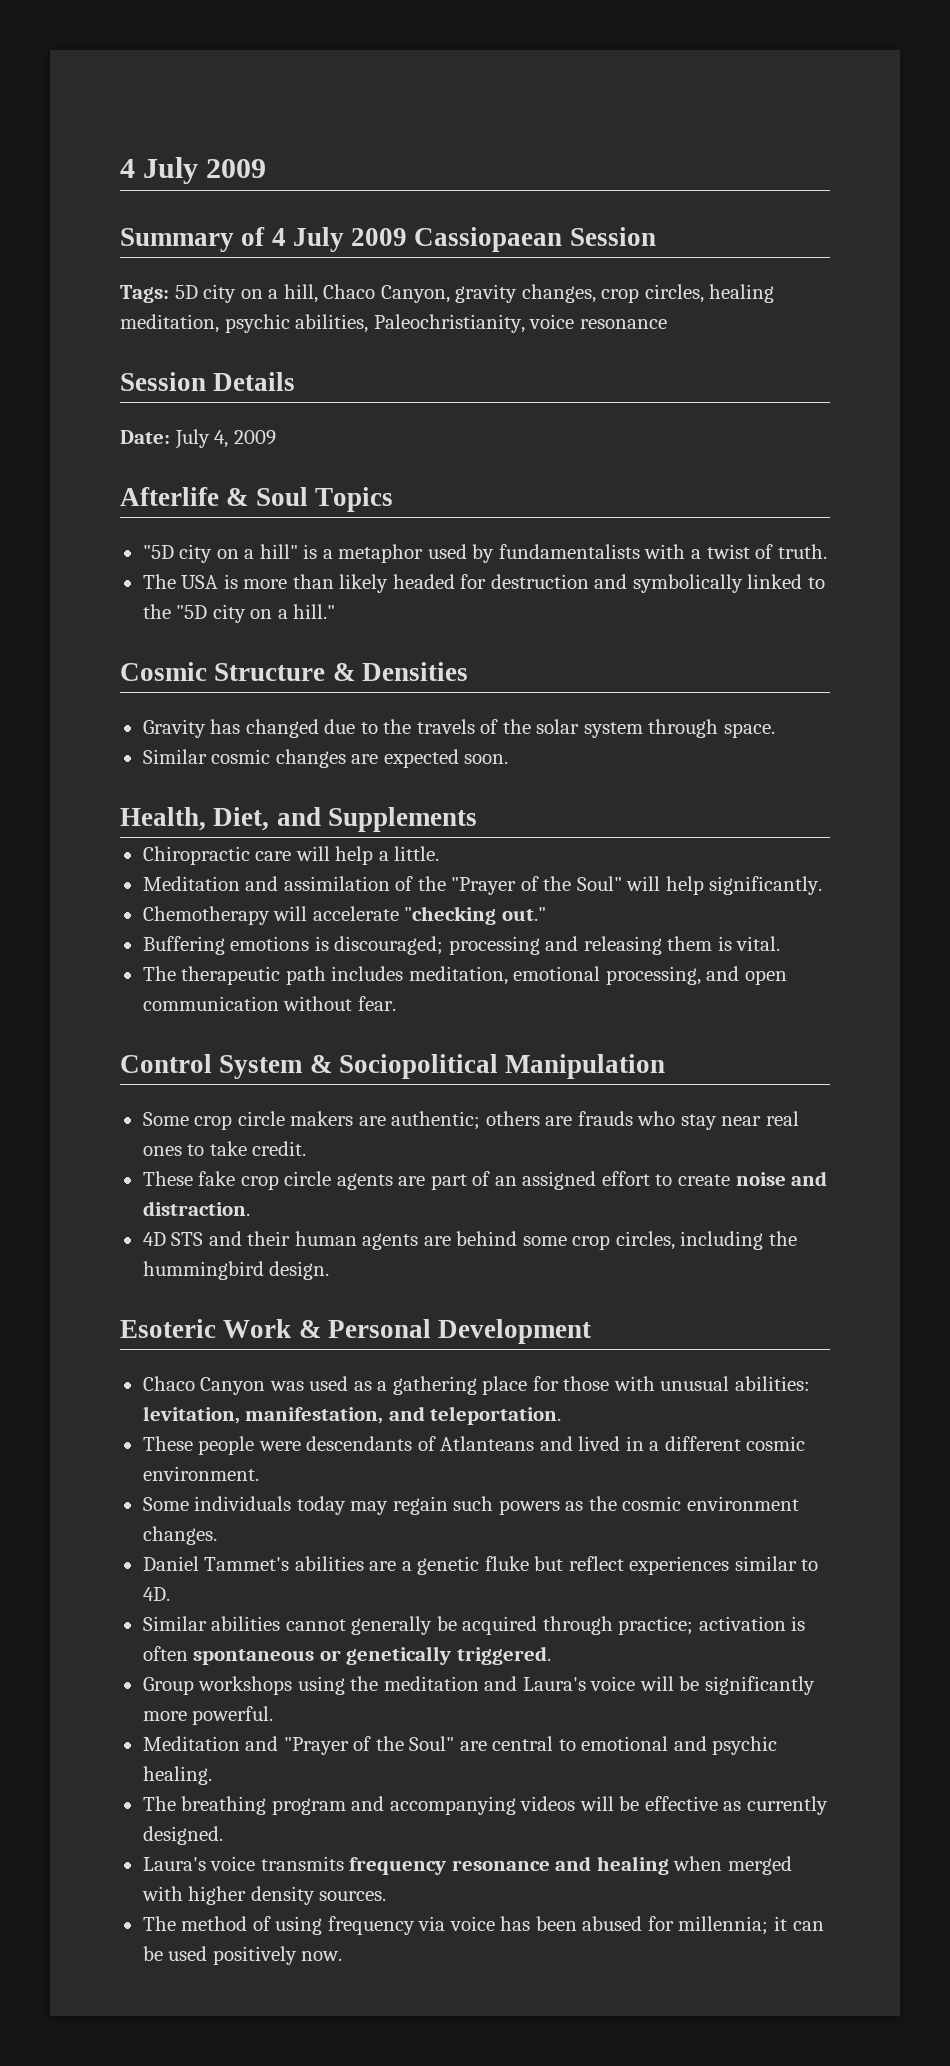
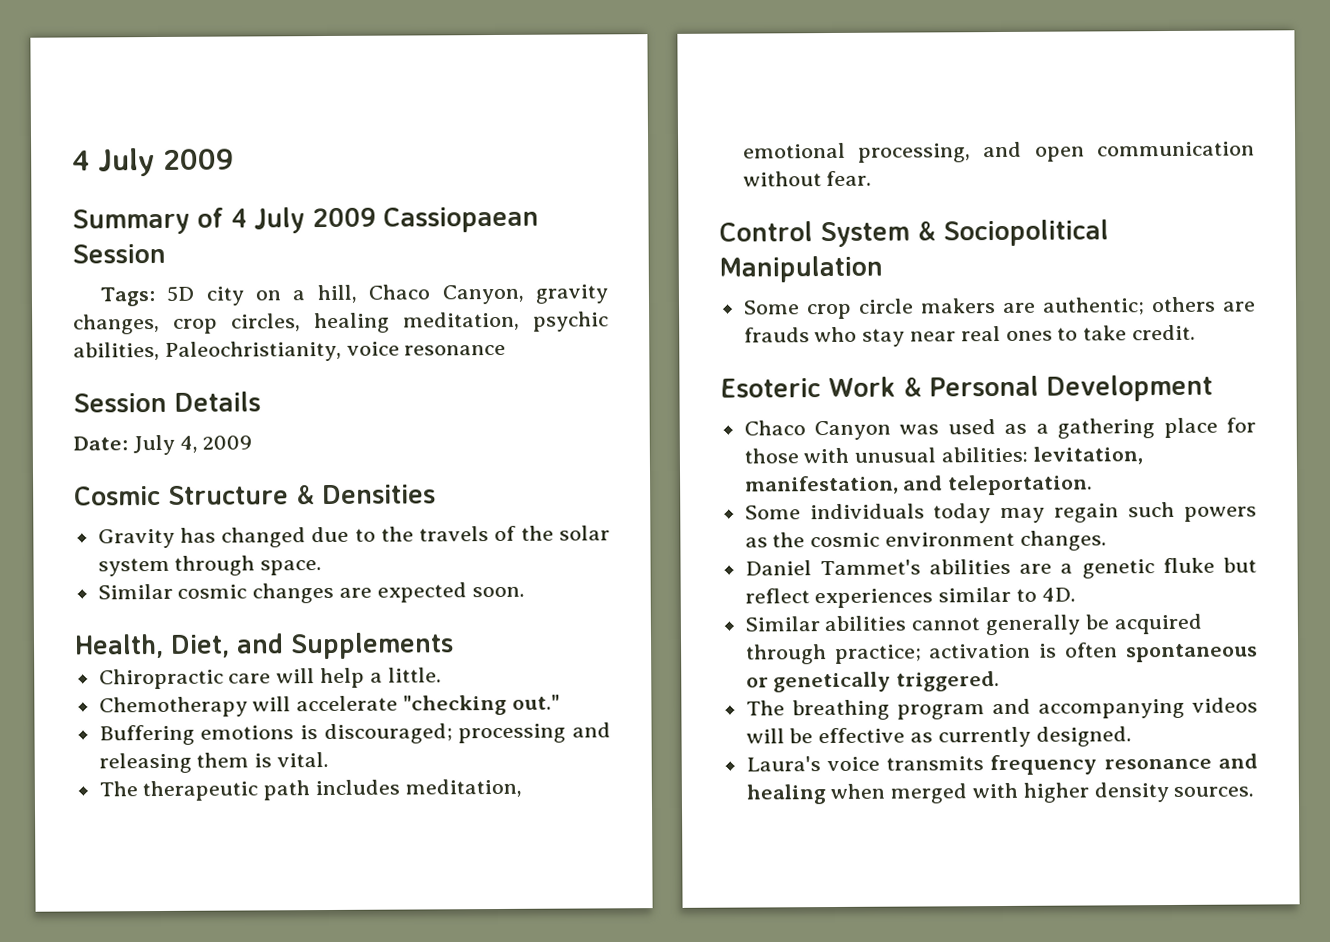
[120,487,393,512] [142,544,827,563] [142,574,825,593] [142,604,336,623] // Afterlife & Soul Topics // "5D city on a hill" is a metaphor used by fundamentalists with a twist of truth. // The USA is more than likely headed for destruction and symbolically linked to the "5D city on a hill." -> (253, 442) none
[142,876,823,895] // Meditation and assimilation of the "Prayer of the Soul" will help significantly. -> (442, 675) none
[142,1171,828,1190] [142,1201,250,1216] [142,1231,797,1250] [142,1261,330,1280] // These fake crop circle agents are part of an assigned effort to create noise and distraction. // 4D STS and their human agents are behind some crop circles, including the hummingbird design. -> (1197, 332) none
[142,1436,806,1455] [142,1466,259,1481] // These people were descendants of Atlanteans and lived in a different cosmic environment. -> (1094, 485) none
[142,1676,815,1695] [142,1706,274,1725] [142,1736,778,1755] [142,1766,212,1785] // Group workshops using the meditation and Laura's voice will be significantly more powerful. // Meditation and "Prayer of the Soul" are central to emotional and psychic healing. -> (1001, 681) none
[142,1916,824,1935] [142,1946,343,1965] // The method of using frequency via voice has been abused for millennia; it can be used positively now. -> (1255, 791) none

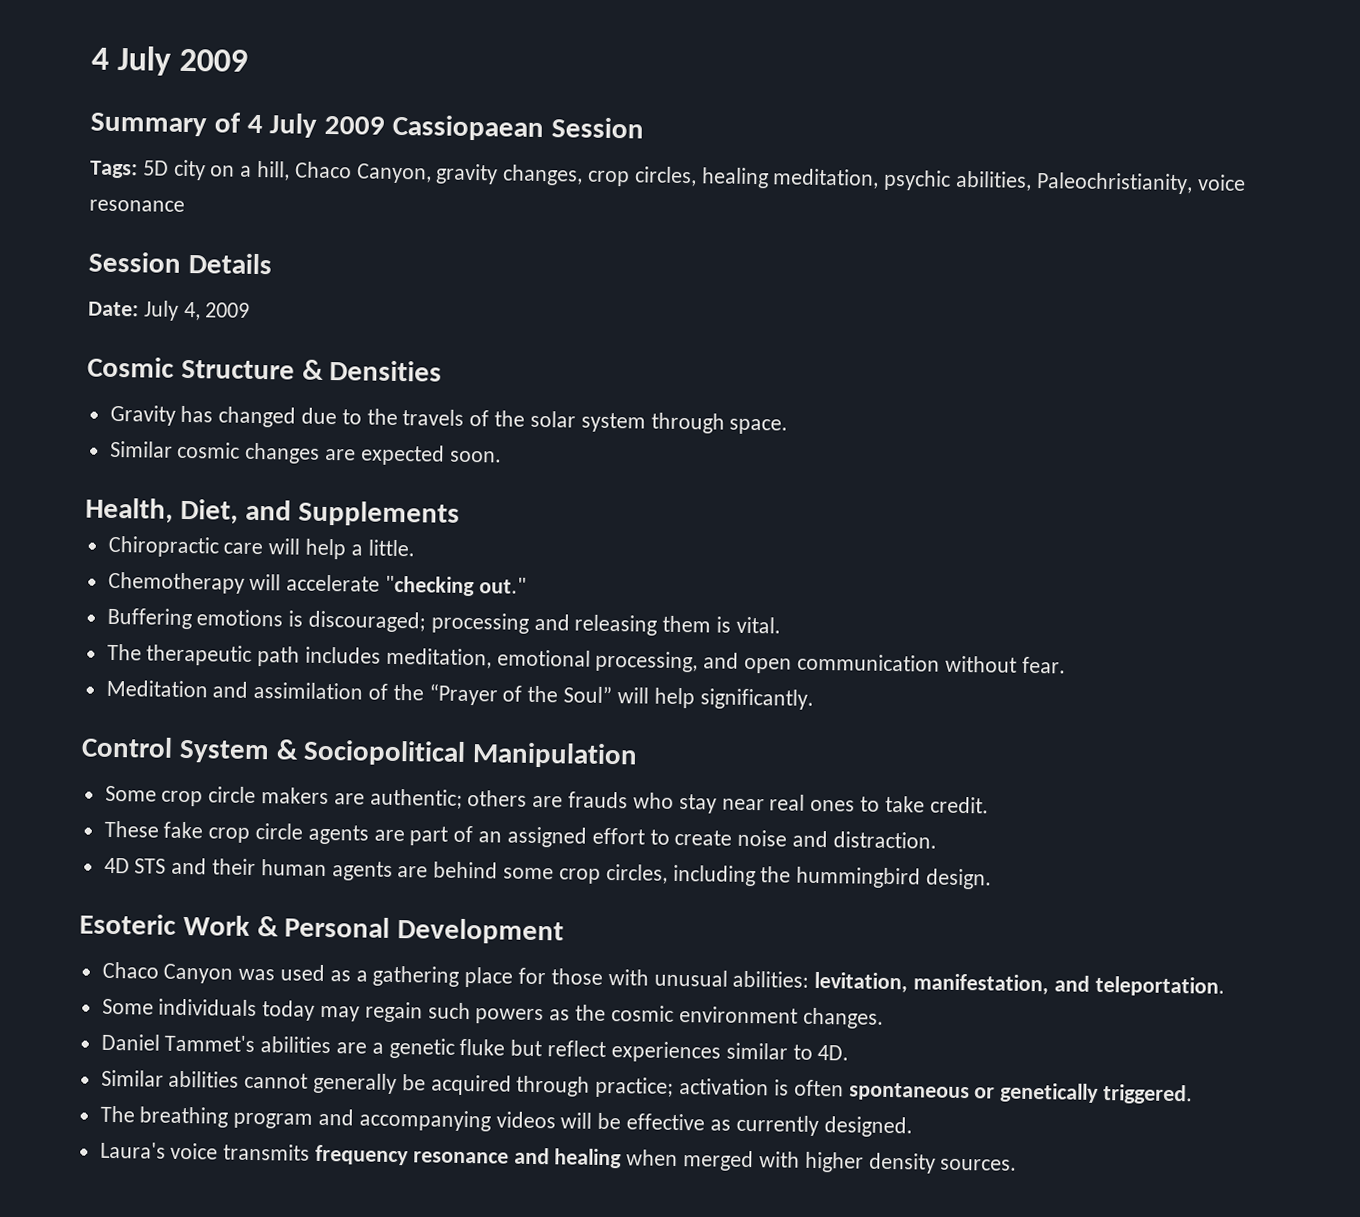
(873, 178) none -> [105,679,814,710] // Meditation and assimilation of the “Prayer of the Soul” will help significantly.
(1197, 332) none -> [103,820,937,849] [103,857,992,890] // These fake crop circle agents are part of an assigned effort to create noise and distraction. // 4D STS and their human agents are behind some crop circles, including the hummingbird design.

